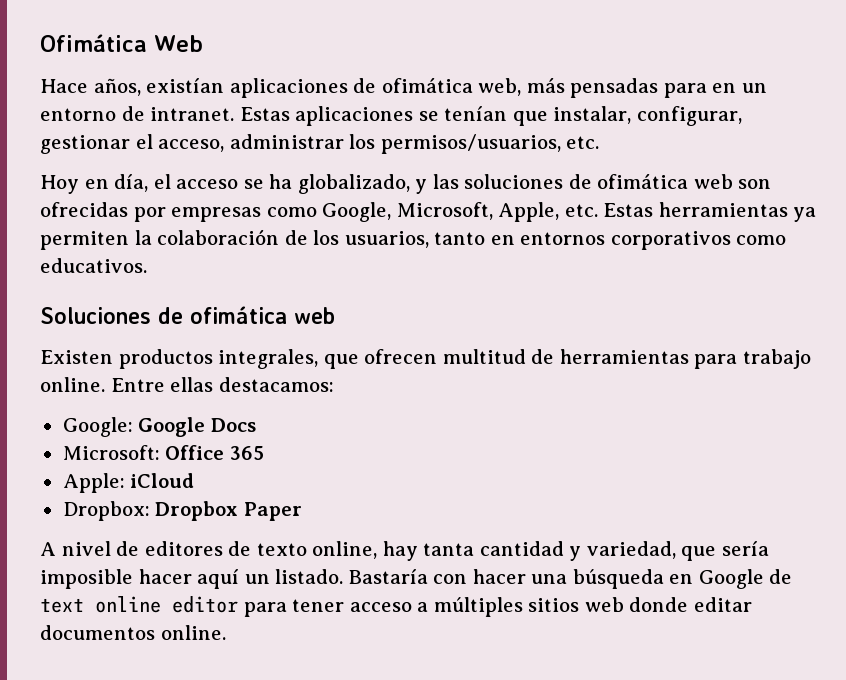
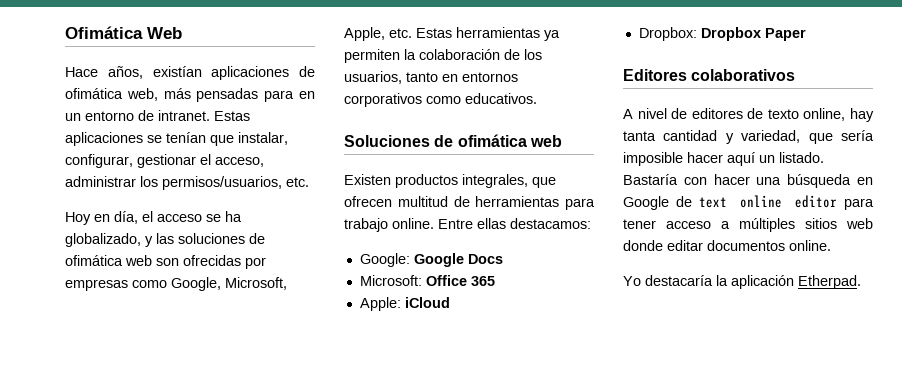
(302, 511) none -> [623,69,796,81] // Editores colaborativos
(226, 632) none -> [623,275,861,289] // Yo destacaría la aplicación Etherpad.

